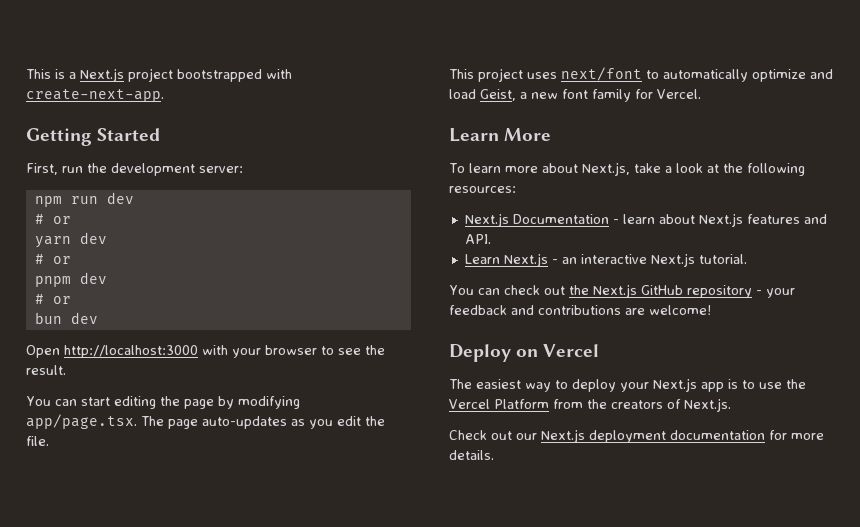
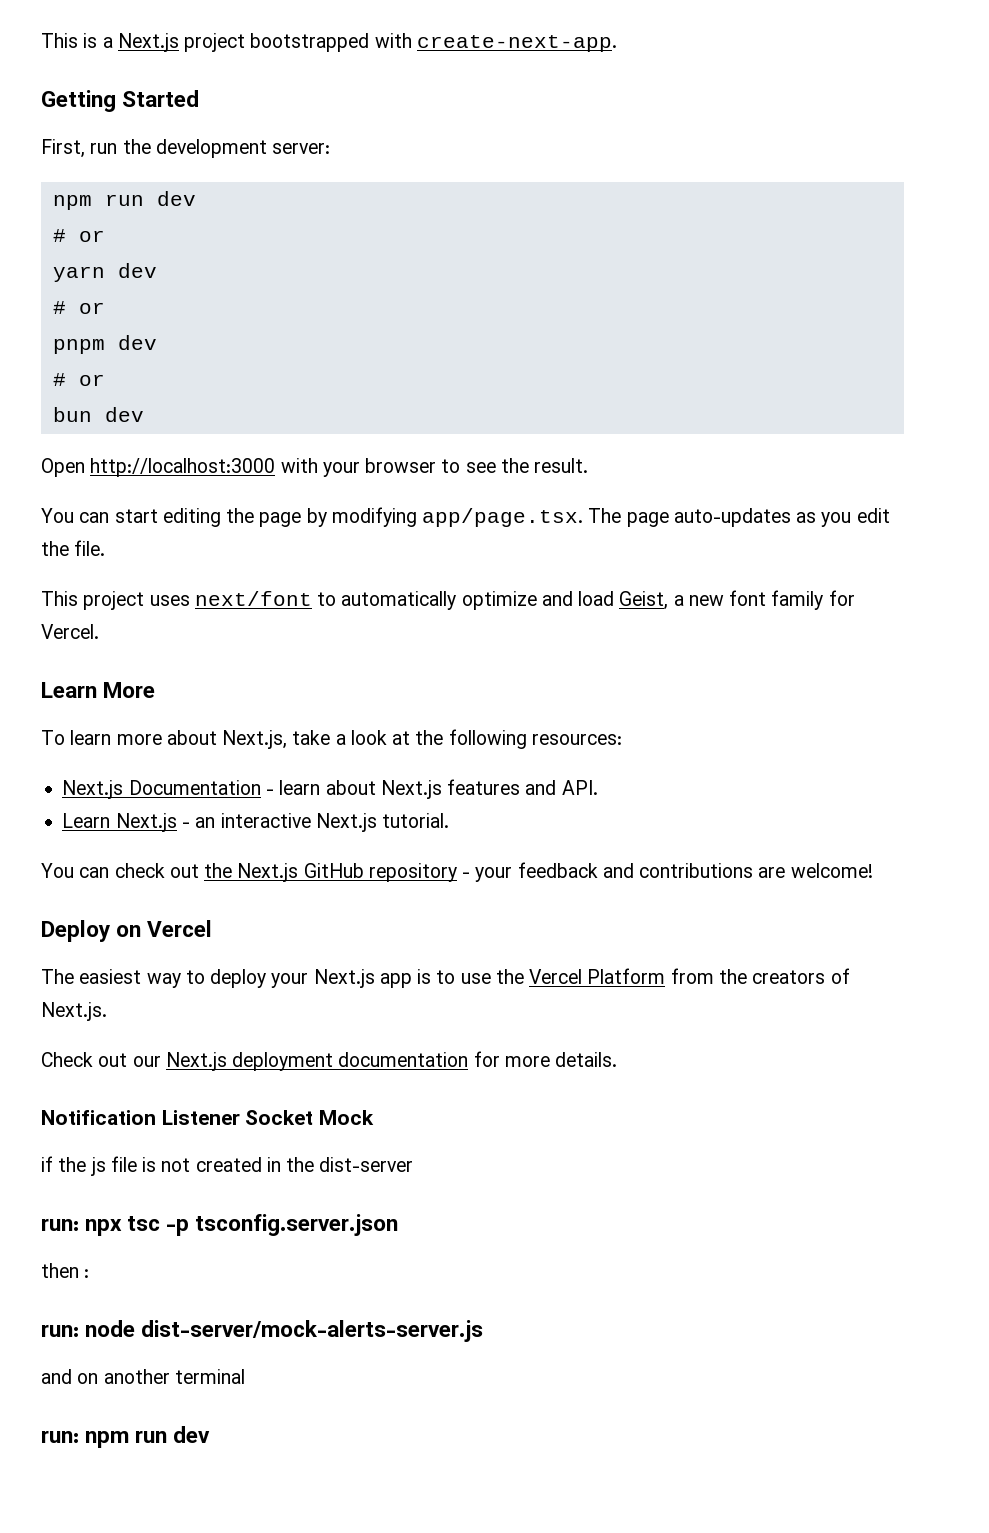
(494, 455) none -> [41,1110,375,1125] [41,1156,414,1176] [41,1214,399,1236] [41,1263,90,1278] [41,1320,484,1342] [41,1369,245,1384] [41,1426,211,1448] // Notification Listener Socket Mock // if the js file is not created in the dist-server // run: npx tsc -p tsconfig.server.json // then : // run: node dist-server/mock-alerts-server.js // and on another terminal // run: npm run dev

